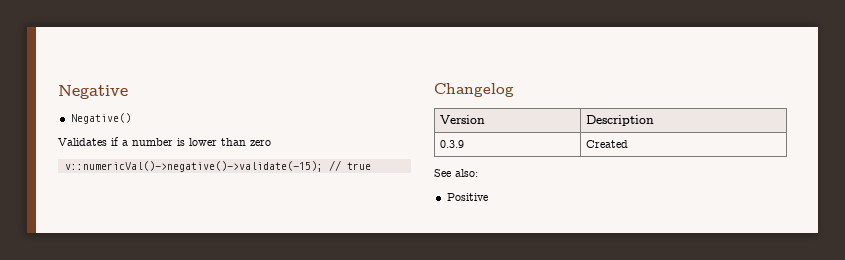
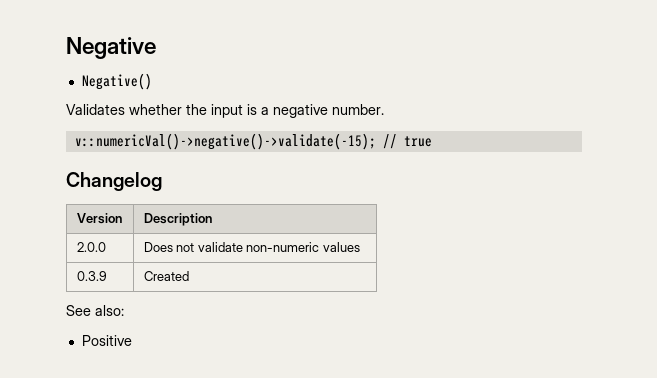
[111,137,271,146] if a number is lower than zero -> [129,104,384,118] whether the input is a negative number.
(654, 120) none -> [76,242,106,252] [143,242,360,252] // 2.0.0 | Does not validate non-numeric values

